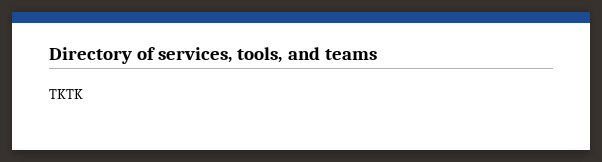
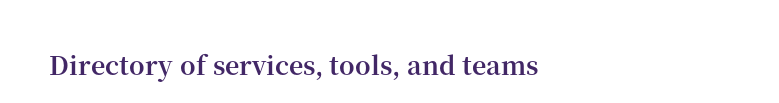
[49,89,83,99] // TKTK -> (538, 66) none

